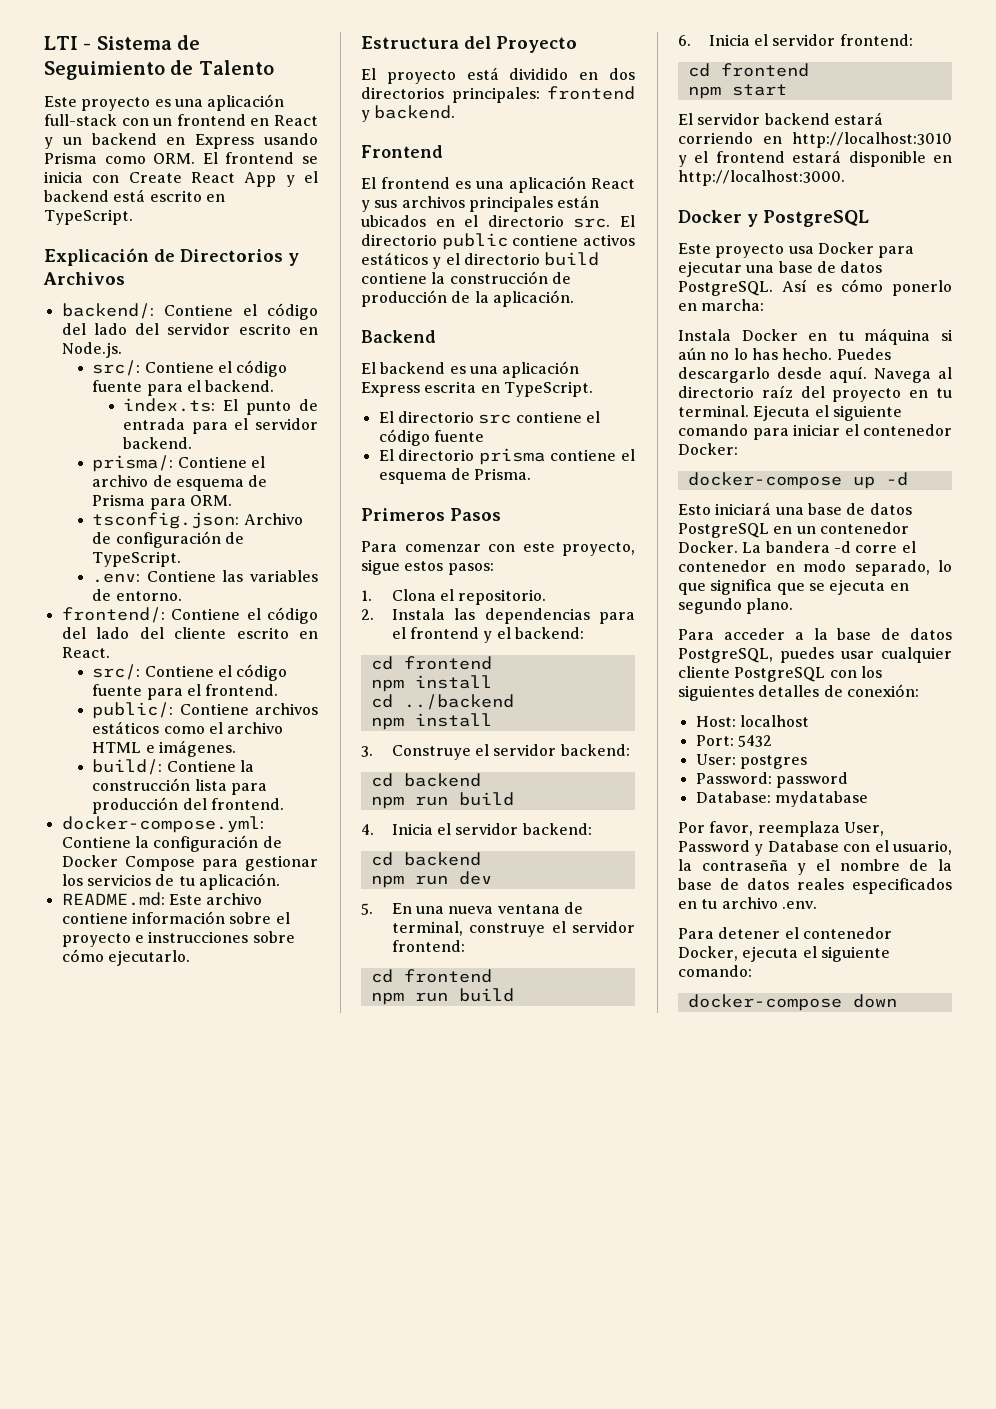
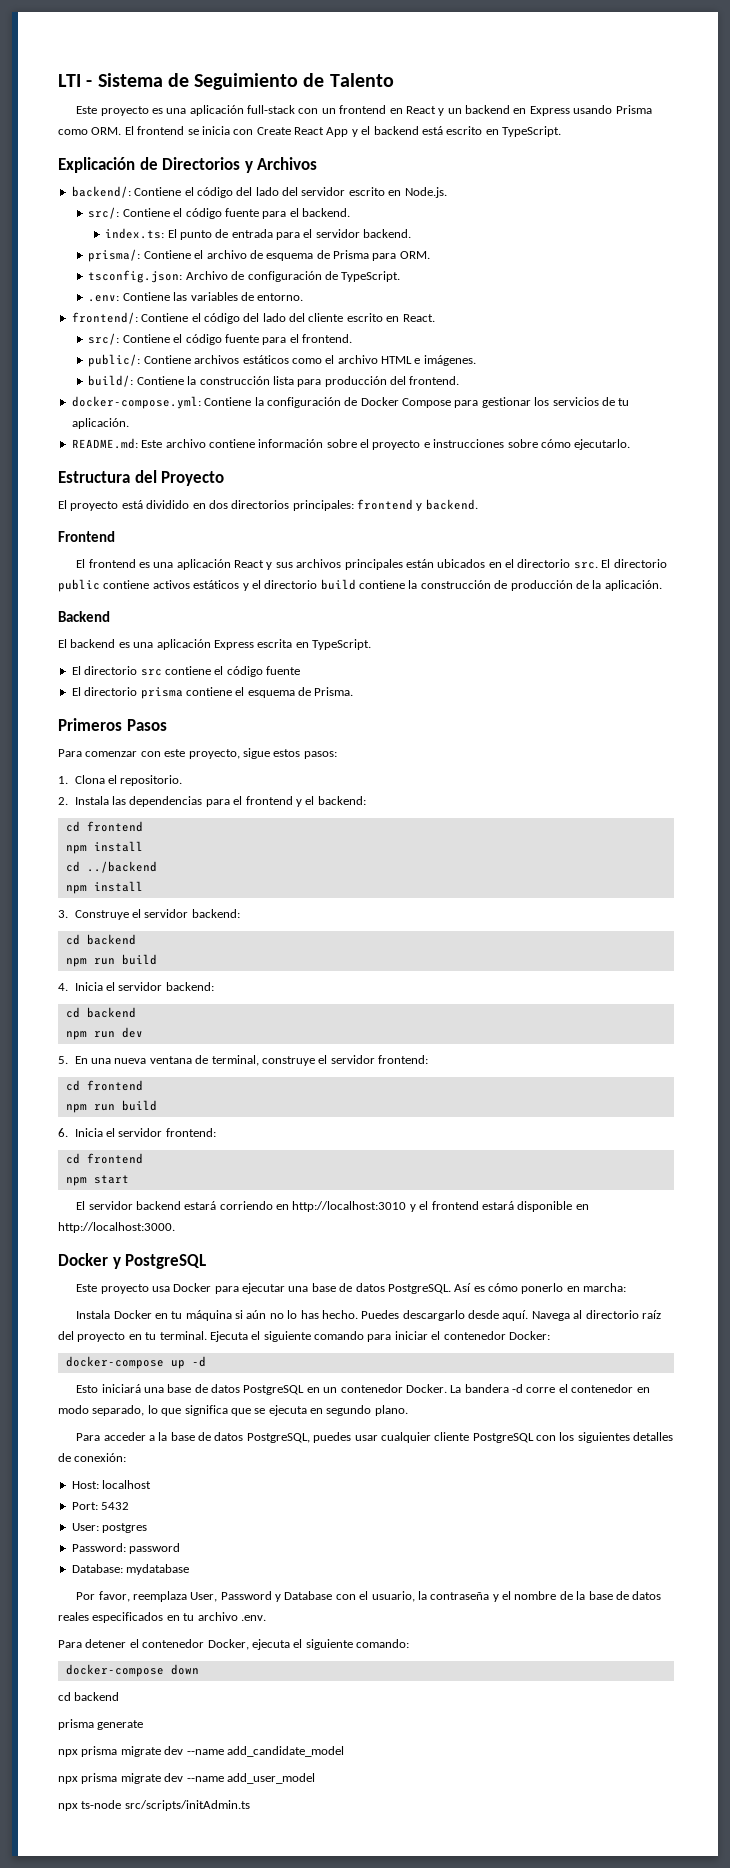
(897, 1001) none -> [58,1692,120,1701] [58,1719,144,1730] [58,1746,344,1757] [58,1773,315,1784] [58,1800,250,1811] // cd backend // prisma generate // npx prisma migrate dev --name add_candidate_model // npx prisma migrate dev --name add_user_model // npx ts-node src/scripts/initAdmin.ts

